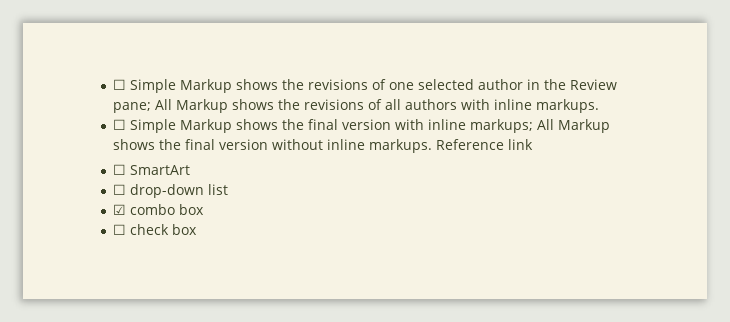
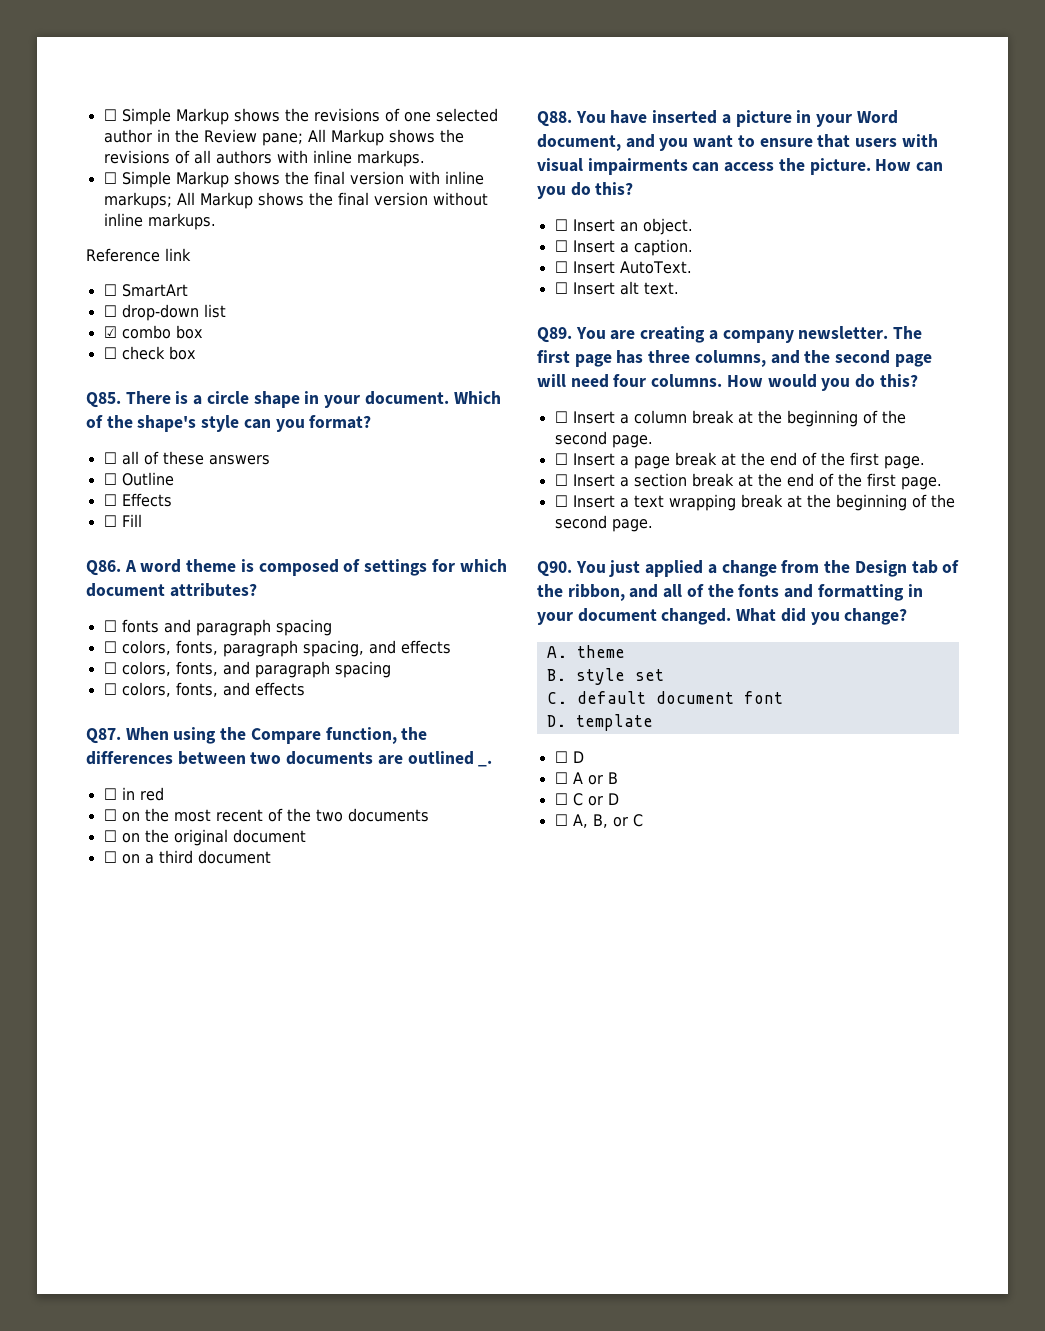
(433, 146) none -> (216, 221) //
(198, 229) none -> [86,391,501,408] [86,415,372,432] [103,451,270,465] [103,472,174,486] [103,493,172,507] [103,514,142,527] [86,559,507,576] [86,583,257,597] [103,619,332,636] [103,640,451,657] [103,661,391,678] [103,682,305,697] [86,727,428,744] [86,751,493,767] [103,787,164,801] [103,808,429,822] [103,829,306,846] [103,850,271,864] [537,110,898,127] [537,134,938,151] [537,158,944,175] [537,182,634,199] [554,218,693,235] [554,239,693,256] [554,261,692,274] [554,281,679,295] [537,326,923,343] [537,350,932,367] [537,374,918,391] [554,410,906,427] [554,431,653,448] [554,452,925,469] [554,473,942,490] [554,494,955,511] [554,515,653,532] [537,560,960,577] [537,584,923,601] [537,608,908,625] [546,645,625,658] [546,668,664,685] [546,691,783,704] [546,714,653,731] [554,751,584,763] [554,772,618,785] [554,793,619,806] [554,814,643,828] // Q85. There is a circle shape in your document. Which of the shape's style can you format? // ☐ all of these answers // ☐ Outline // ☐ Effects // ☐ Fill // Q86. A word theme is composed of settings for which document attributes? // ☐ fonts and paragraph spacing // ☐ colors, fonts, paragraph spacing, and effects // ☐ colors, fonts, and paragraph spacing // ☐ colors, fonts, and effects // Q87. When using the Compare function, the differences between two documents are outlined _. // ☐ in red // ☐ on the most recent of the two documents // ☐ on the original document // ☐ on a third document // Q88. You have inserted a picture in your Word document, and you want to ensure that users with visual impairments can access the picture. How can you do this? // ☐ Insert an object. // ☐ Insert a caption. // ☐ Insert AutoText. // ☐ Insert alt text. // Q89. You are creating a company newsletter. The first page has three columns, and the second page will need four columns. How would you do this? // ☐ Insert a column break at the beginning of the second page. // ☐ Insert a page break at the end of the first page. // ☐ Insert a section break at the end of the first page. // ☐ Insert a text wrapping break at the beginning of the second page. // Q90. You just applied a change from the Design tab of the ribbon, and all of the fonts and formatting in your document changed. What did you change? // A. theme // B. style set // C. default document font // D. template // ☐ D // ☐ A or B // ☐ C or D // ☐ A, B, or C

